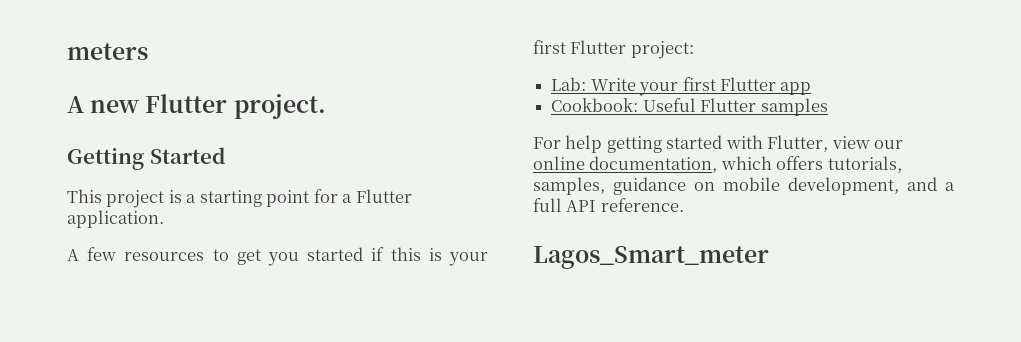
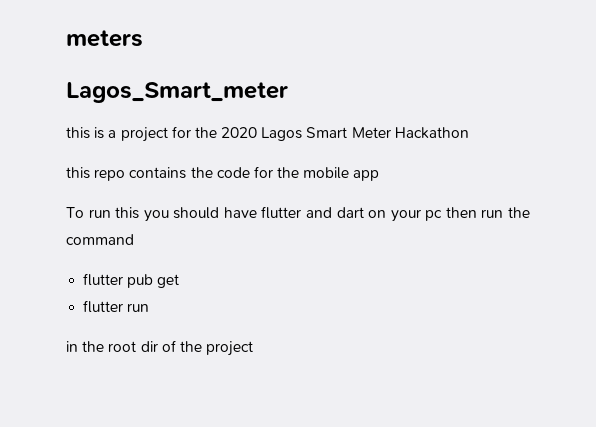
[67,94,326,119] [67,147,225,170] [67,189,412,208] [67,210,164,228] [67,247,488,266] [533,40,694,59] [551,77,812,96] [551,98,828,116] [533,135,904,153] [533,156,902,173] [533,177,955,195] [533,198,684,212] [533,246,769,269] A new Flutter project. // Getting Started // This project is a starting point for a Flutter application. // A few resources to get you started if this is your first Flutter project: // Lab: Write your first Flutter app // Cookbook: Useful Flutter samples // For help getting started with Flutter, view our online documentation, which offers tutorials, samples, guidance on mobile development, and a full API reference. // Lagos_Smart_meter -> [66,82,288,103] [66,126,469,142] [66,166,380,181] [66,206,530,222] [66,234,134,245] [83,273,180,288] [83,300,150,313] [66,340,254,356] Lagos_Smart_meter // this is a project for the 2020 Lagos Smart Meter Hackathon // this repo contains the code for the mobile app // To run this you should have flutter and dart on your pc then run the command // flutter pub get // flutter run // in the root dir of the project

